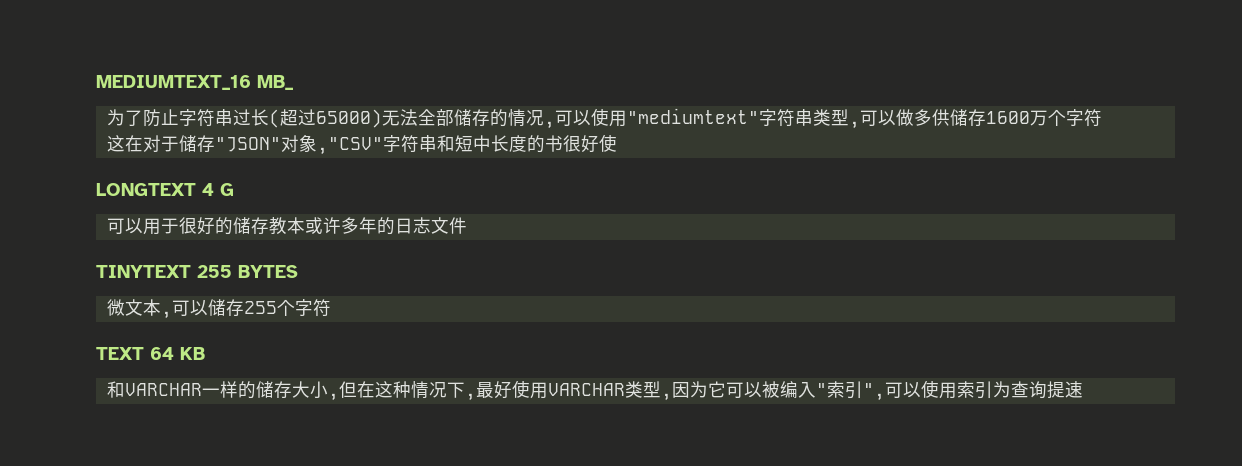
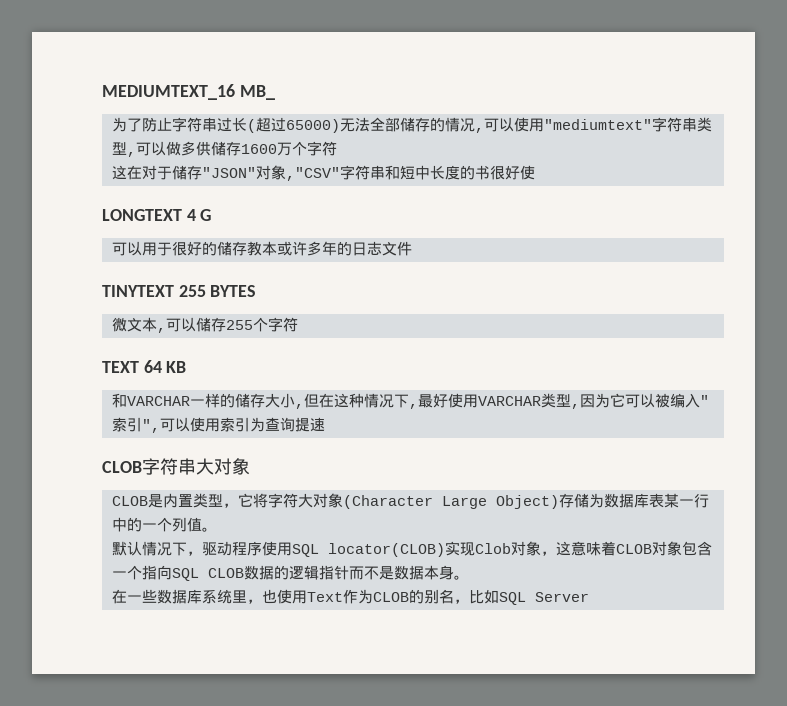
(1083, 389) none -> [102,458,250,475] [111,493,709,509] [111,517,217,532] [111,541,712,557] [111,565,469,581] [111,589,589,605] // CLOB字符串大对象 // CLOB是内置类型，它将字符大对象(Character Large Object)存储为数据库表某一行中的一个列值。 // 默认情况下，驱动程序使用SQL locator(CLOB)实现Clob对象，这意味着CLOB对象包含一个指向SQL CLOB数据的逻辑指针而不是数据本身。 // 在一些数据库系统里，也使用Text作为CLOB的别名，比如SQL Server

